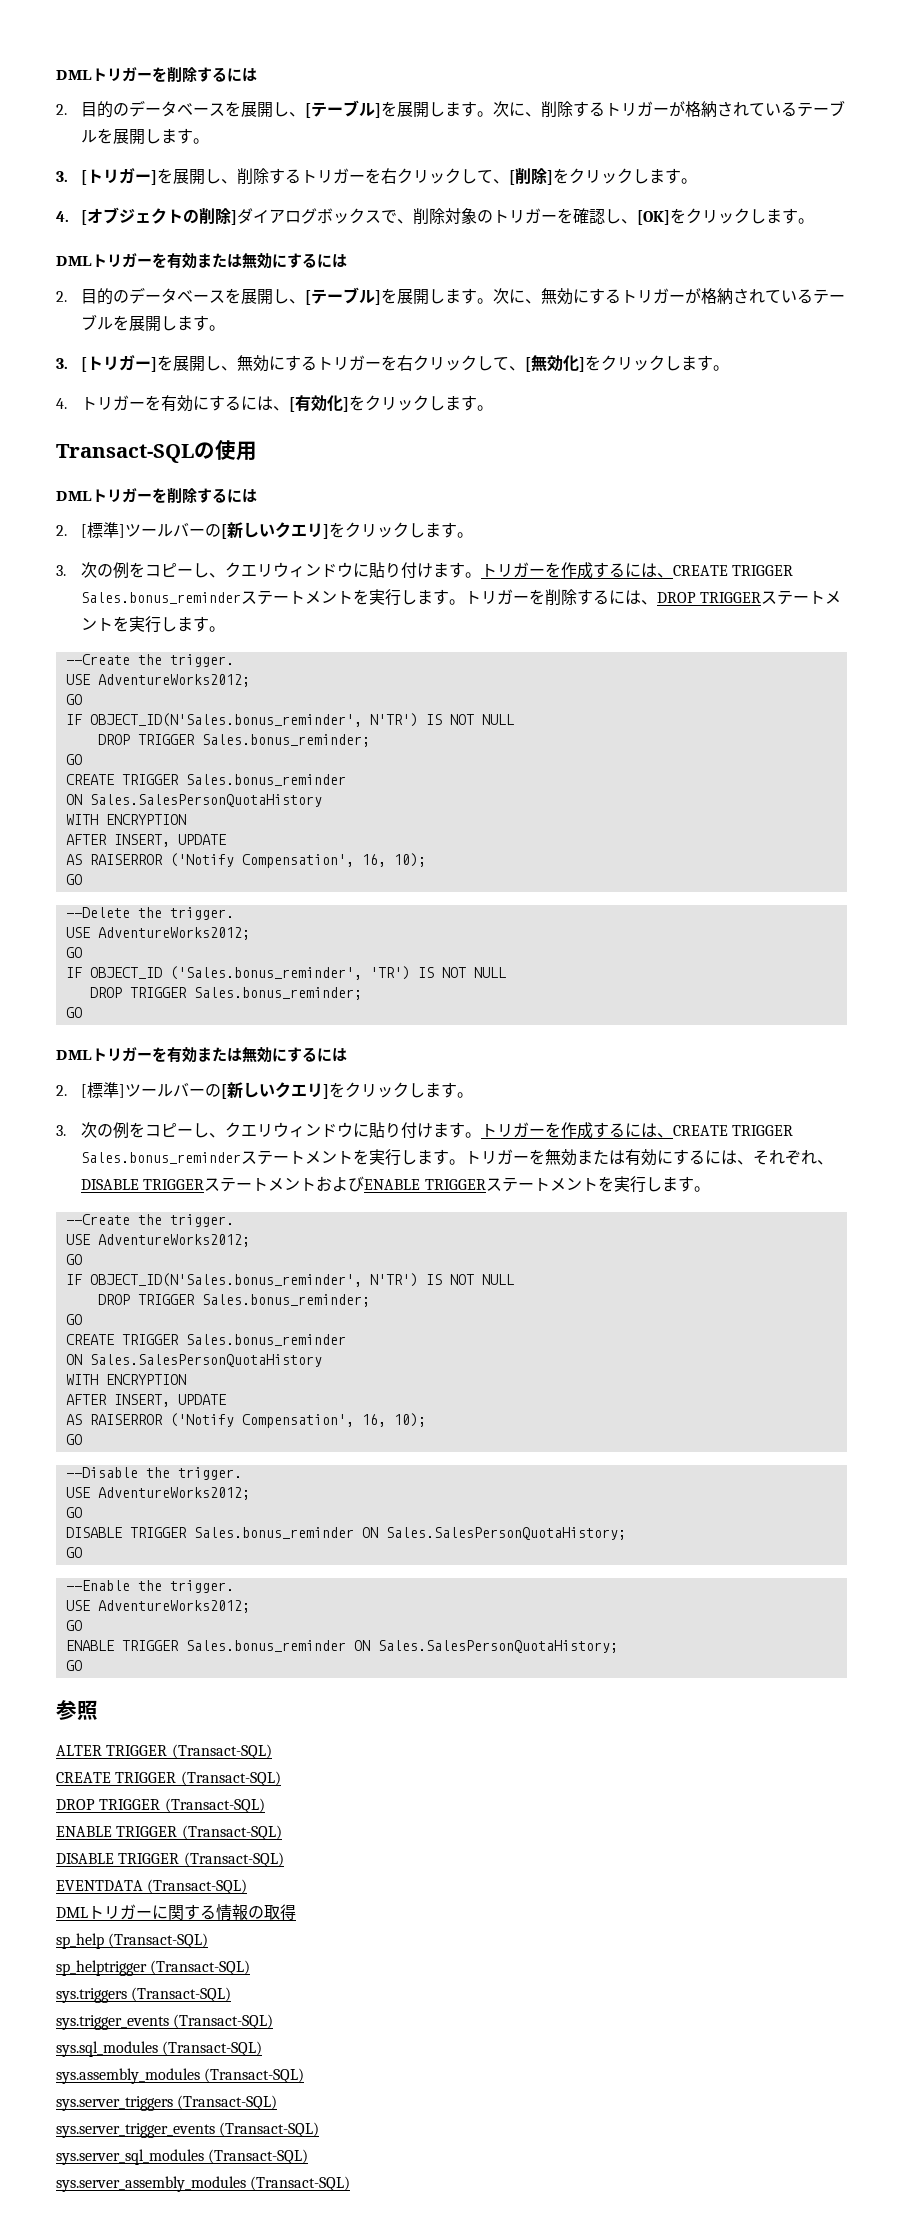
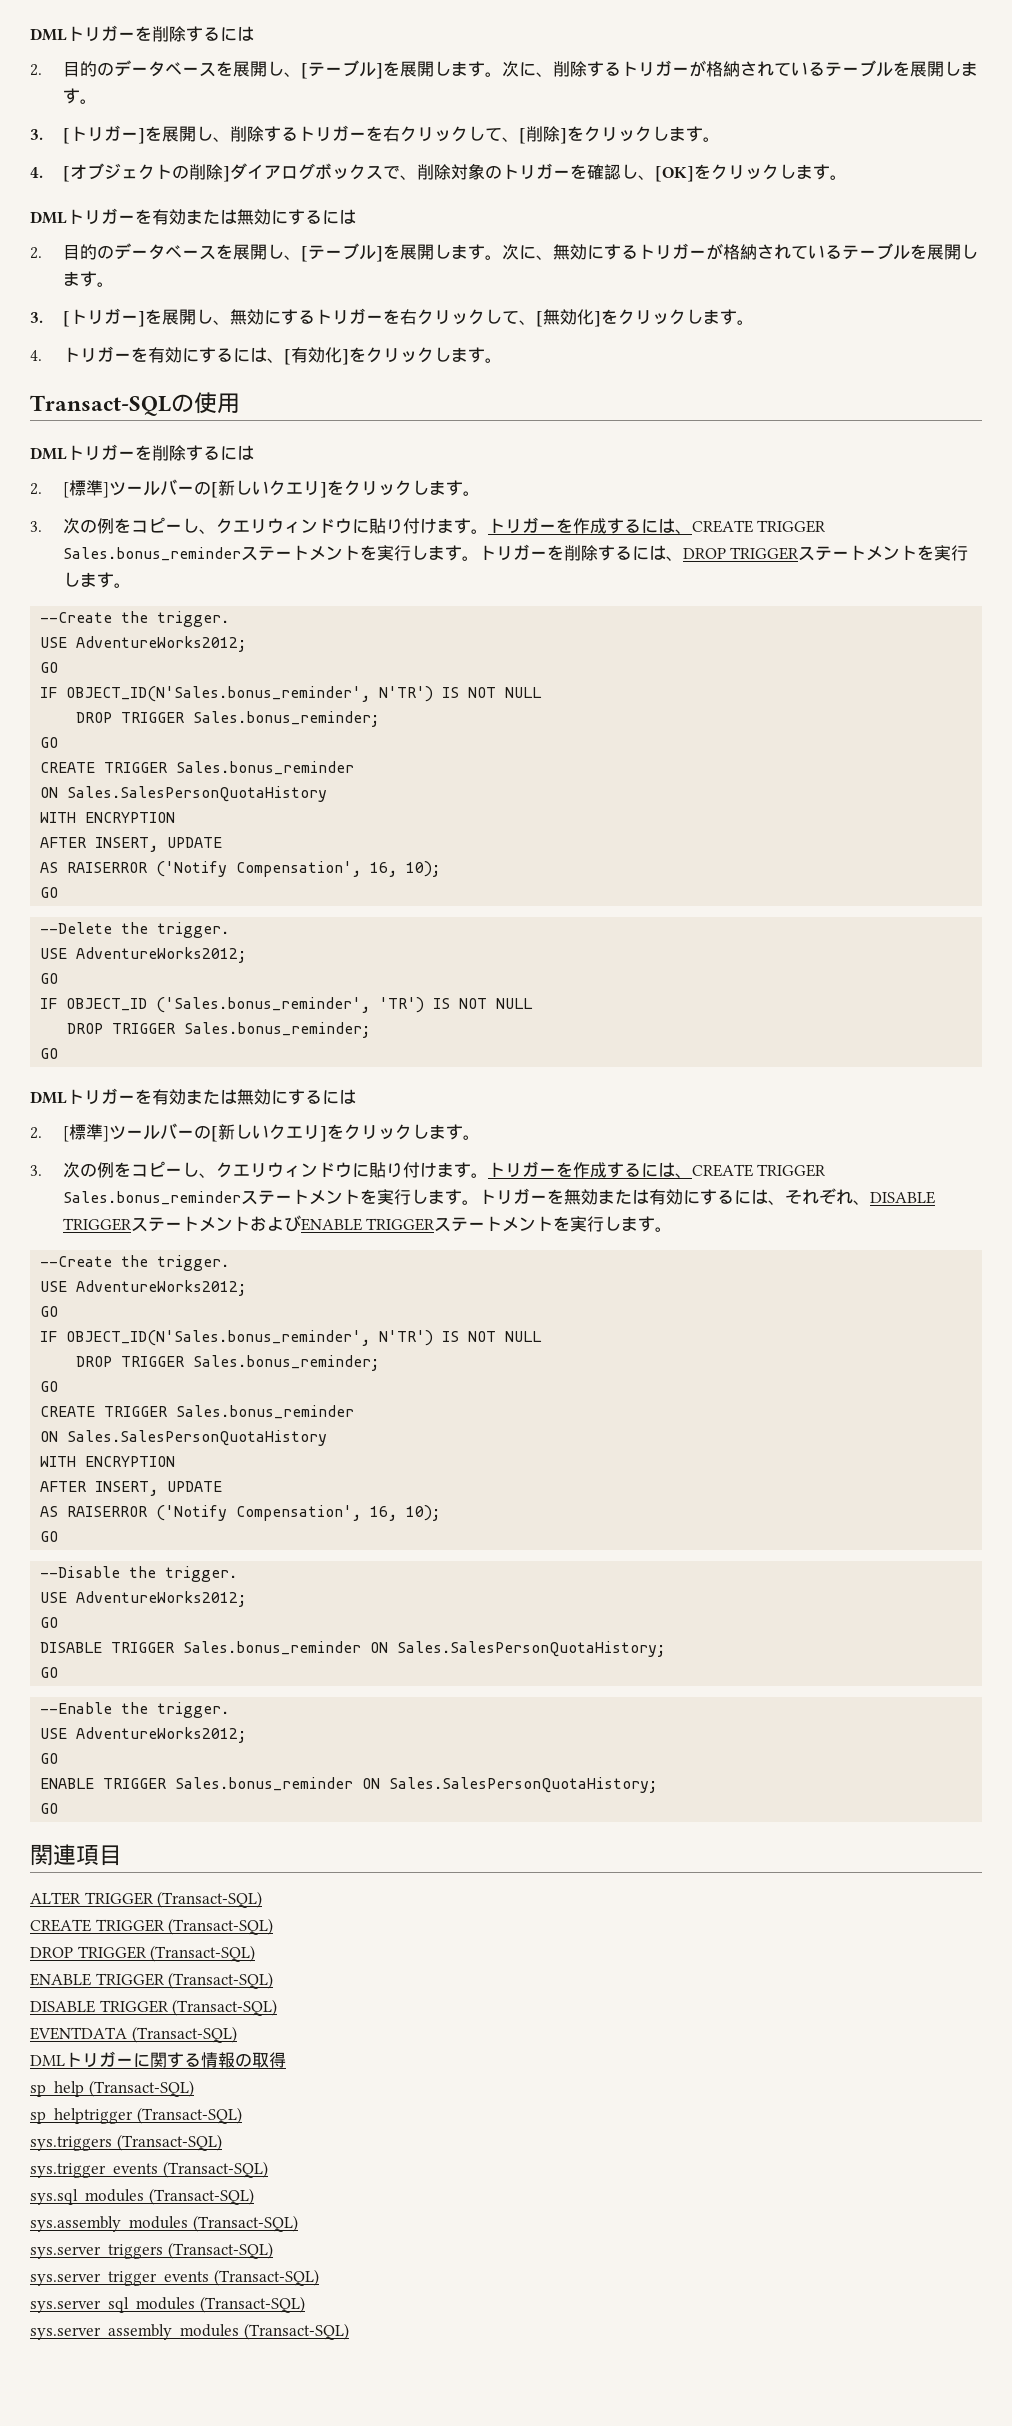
[56,1700,98,1720] 参照 -> [30,1844,122,1866] 関連項目

